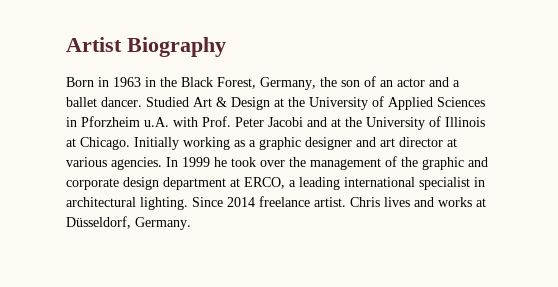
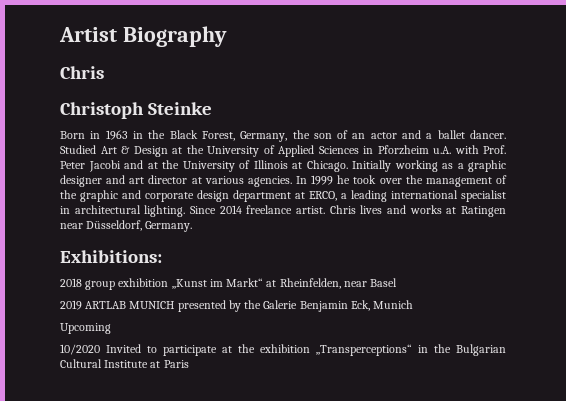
(226, 47) none -> [60,66,104,79] [60,102,212,119] // Chris // Christoph Steinke
(486, 202) none -> [461,206,507,217] [60,223,83,229] Ratingen near
(191, 223) none -> [60,250,162,263] [60,278,398,290] [60,300,414,312] [60,323,111,334] [60,344,506,356] [60,359,189,368] // Exhibitions: // 2018 group exhibition „Kunst im Markt“ at Rheinfelden, near Basel // 2019 ARTLAB MUNICH presented by the Galerie Benjamin Eck, Munich // Upcoming // 10/2020 Invited to participate at the exhibition „Transperceptions“ in the Bulgarian Cultural Institute at Paris

